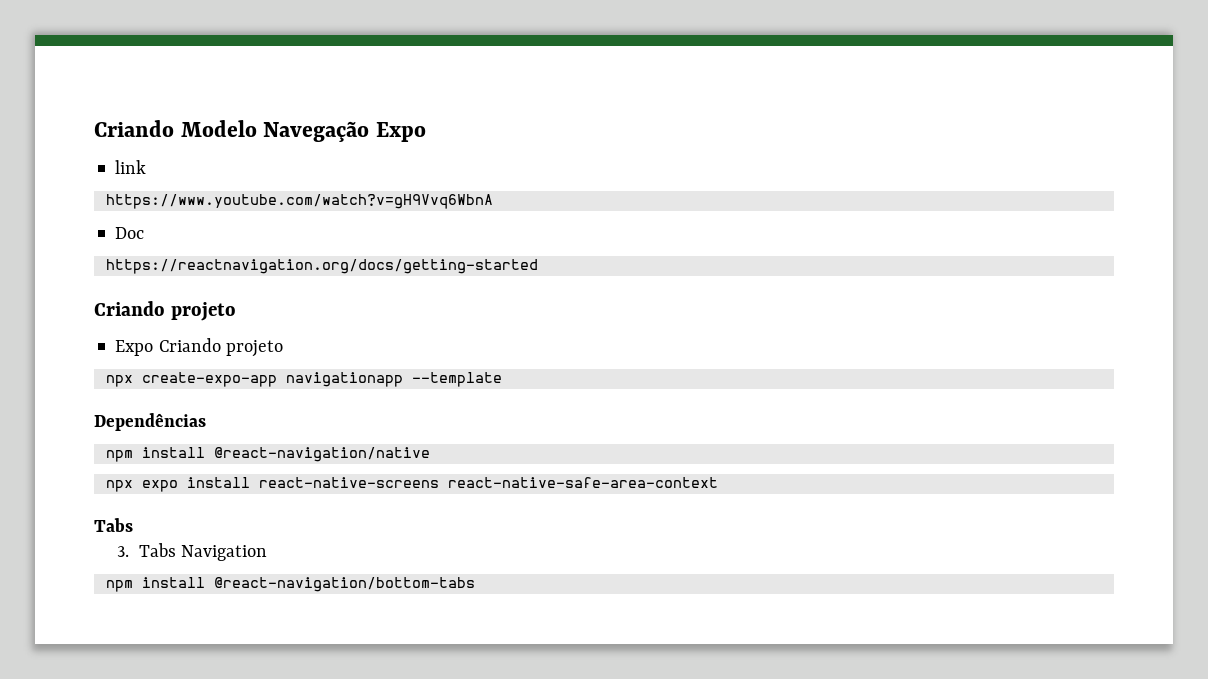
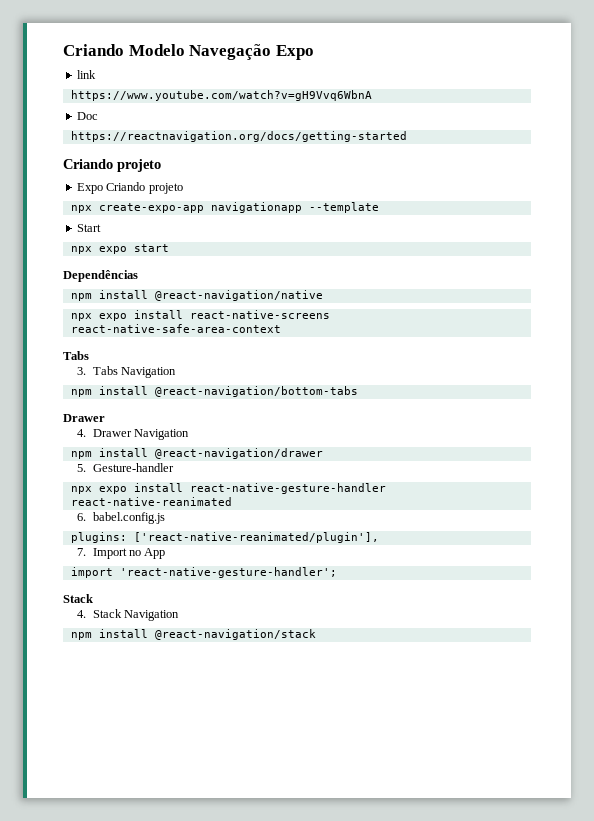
(502, 379) none -> [76,224,101,232] [70,244,169,254] // Start // npx expo start
(475, 584) none -> [63,414,105,422] [77,429,190,440] [70,448,323,459] [77,463,174,472] [70,483,386,494] [70,497,232,506] [77,512,165,524] [70,532,379,543] [77,548,166,559] [70,567,337,578] [63,594,93,603] [77,609,180,621] [70,629,316,640] // Drawer // 4. Drawer Navigation // npm install @react-navigation/drawer // 5. Gesture-handler // npx expo install react-native-gesture-handler react-native-reanimated // 6. babel.config.js // plugins: ['react-native-reanimated/plugin'], // 7. Import no App // import 'react-native-gesture-handler'; // Stack // 4. Stack Navigation // npm install @react-navigation/stack

